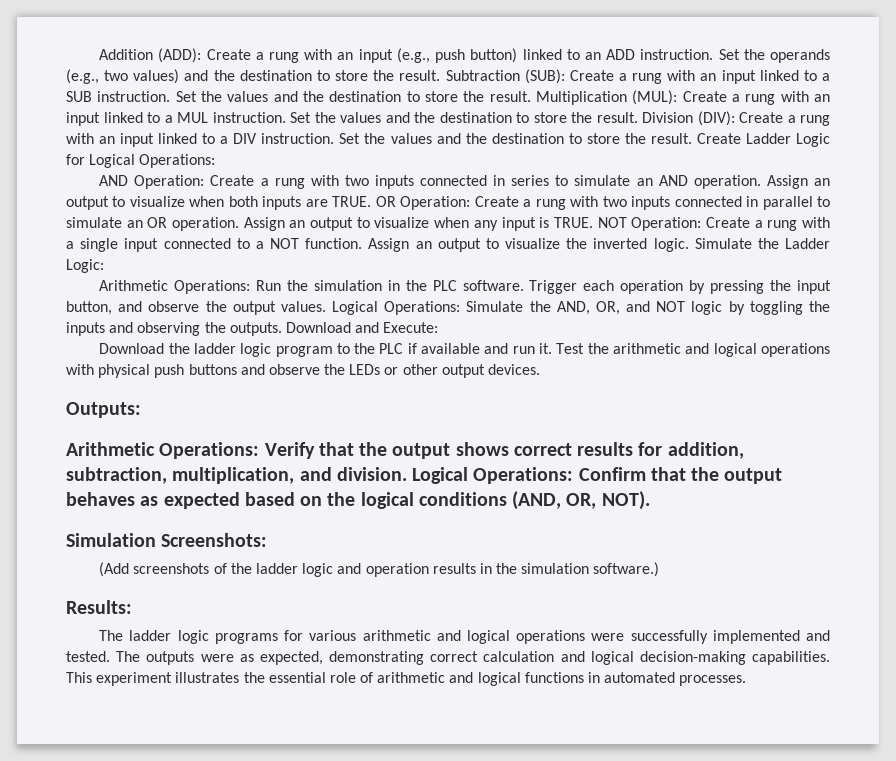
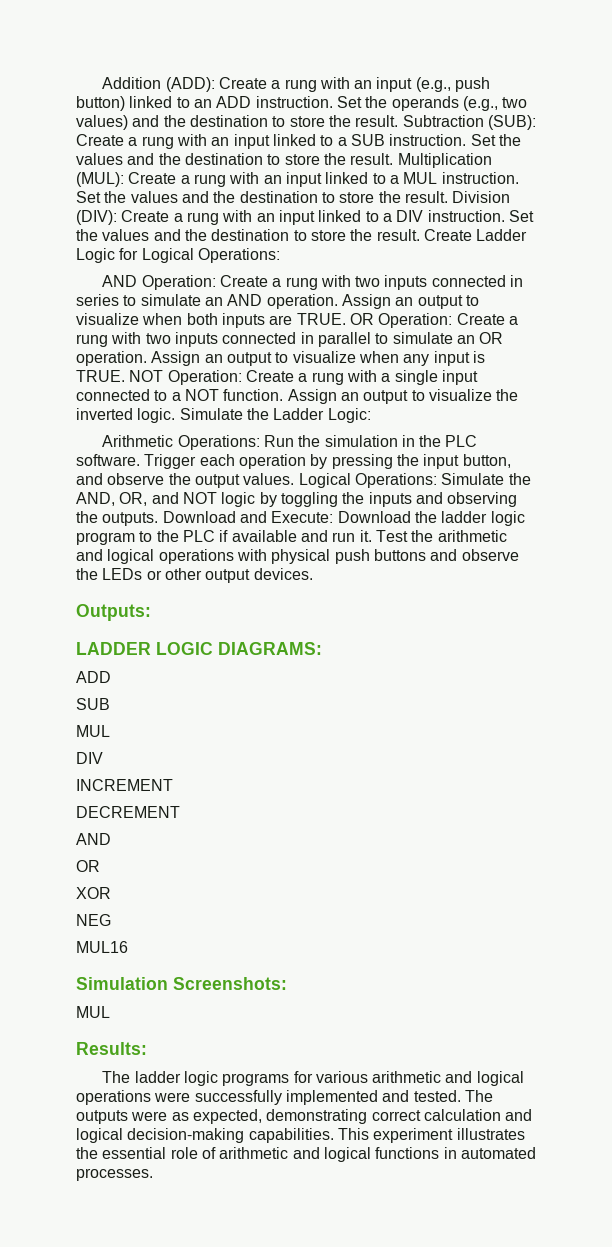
(439, 327) // -> (334, 517) none
[66,442,744,459] [66,467,783,484] [66,491,650,510] [66,533,268,547] [99,562,660,577] Arithmetic Operations: Verify that the output shows correct results for addition, subtraction, multiplication, and division. Logical Operations: Confirm that the output behaves as expected based on the logical conditions (AND, OR, NOT). // Simulation Screenshots: // (Add screenshots of the ladder logic and operation results in the simulation software.) -> [76,642,322,655] [76,671,111,683] [76,698,110,710] [76,725,110,737] [76,752,103,764] [76,779,173,791] [76,806,180,818] [76,833,111,845] [76,860,100,872] [76,887,111,899] [76,914,111,926] [76,941,128,953] [76,977,287,990] [76,1006,110,1018] LADDER LOGIC DIAGRAMS: // ADD // SUB // MUL // DIV // INCREMENT // DECREMENT // AND // OR // XOR // NEG // MUL16 // Simulation Screenshots: // MUL

